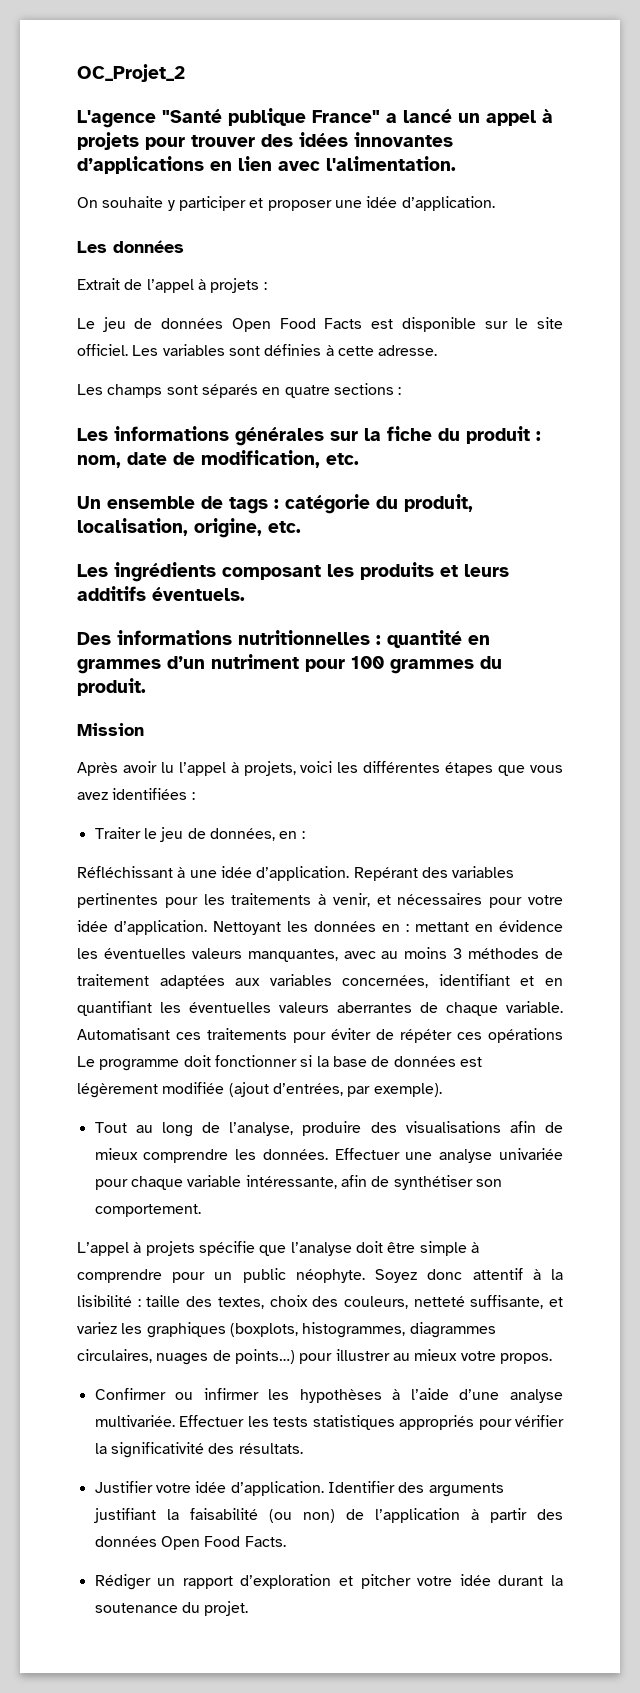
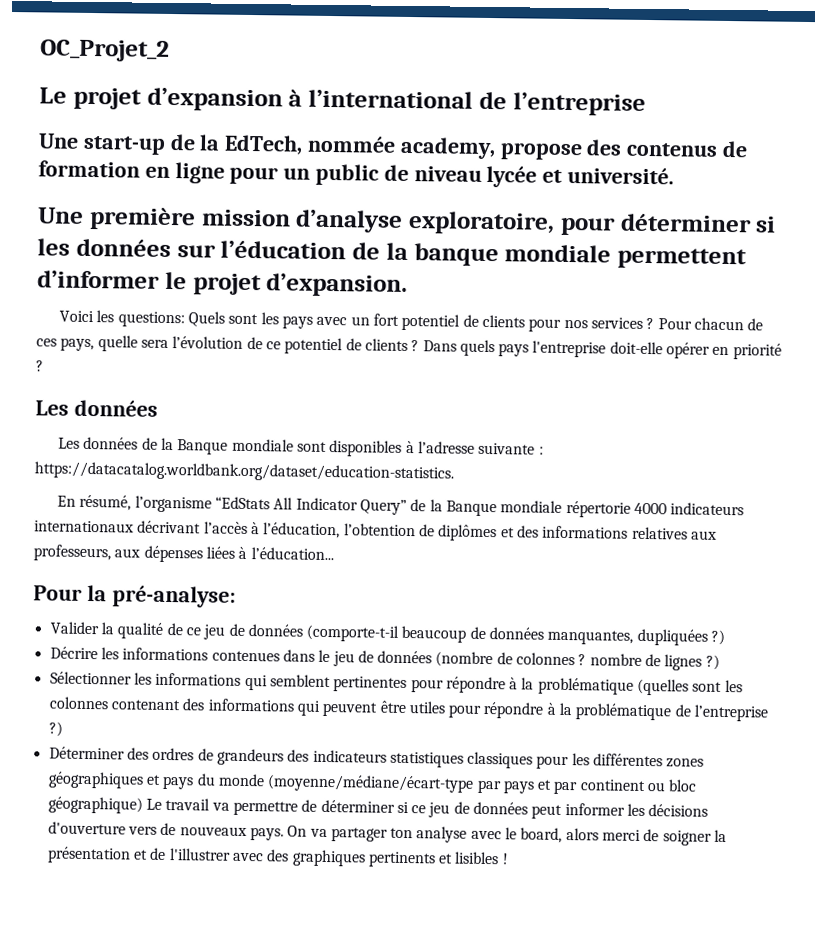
[77,108,553,128] [77,132,453,150] [77,156,456,174] [77,196,495,211] [77,240,184,253] [77,278,267,293] [77,317,564,332] [77,344,438,356] [77,383,402,398] [77,426,541,446] [77,450,359,468] [77,494,473,514] [77,518,301,538] [77,562,509,582] [77,586,245,601] [77,630,490,648] [77,654,502,674] [77,678,146,696] [77,723,144,736] [77,761,564,776] [77,788,195,800] [94,827,305,842] [77,866,515,881] [77,893,563,908] [77,920,563,935] [77,947,564,962] [77,974,563,989] [77,1001,563,1016] [77,1028,563,1043] [77,1055,482,1071] [77,1082,442,1098] [94,1121,563,1137] [94,1148,564,1163] [94,1175,502,1190] [94,1204,201,1217] [77,1241,479,1256] [77,1268,563,1283] [77,1295,563,1309] [77,1322,496,1338] [77,1349,552,1365] [94,1388,563,1403] [94,1415,564,1430] [94,1442,303,1458] [94,1481,504,1497] [93,1508,563,1523] [94,1536,286,1550] [94,1574,564,1590] [94,1601,249,1616] L'agence "Santé publique France" a lancé un appel à projets pour trouver des idées innovantes d’applications en lien avec l'alimentation. // On souhaite y participer et proposer une idée d’application. // Les données // Extrait de l’appel à projets : // Le jeu de données Open Food Facts est disponible sur le site officiel. Les variables sont définies à cette adresse. // Les champs sont séparés en quatre sections : // Les informations générales sur la fiche du produit : nom, date de modification, etc. // Un ensemble de tags : catégorie du produit, localisation, origine, etc. // Les ingrédients composant les produits et leurs additifs éventuels. // Des informations nutritionnelles : quantité en grammes d’un nutriment pour 100 grammes du produit. // Mission // Après avoir lu l’appel à projets, voici les différentes étapes que vous avez identifiées : // Traiter le jeu de données, en : // Réfléchissant à une idée d’application. Repérant des variables pertinentes pour les traitements à venir, et nécessaires pour votre idée d’application. Nettoyant les données en : mettant en évidence les éventuelles valeurs manquantes, avec au moins 3 méthodes de traitement adaptées aux variables concernées, identifiant et en quantifiant les éventuelles valeurs aberrantes de chaque variable. Automatisant ces traitements pour éviter de répéter ces opérations Le programme doit fonctionner si la base de données est légèrement modifiée (ajout d’entrées, par exemple). // Tout au long de l’analyse, produire des visualisations afin de mieux comprendre les données. Effectuer une analyse univariée pour chaque variable intéressante, afin de synthétiser son comportement. // L’appel à projets spécifie que l’analyse doit être simple à comprendre pour un public néophyte. Soyez donc attentif à la lisibilité : taille des textes, choix des couleurs, netteté suffisante, et variez les graphiques (boxplots, histogrammes, diagrammes circulaires, nuages de points…) pour illustrer au mieux votre propos. // Confirmer ou infirmer les hypothèses à l’aide d’une analyse multivariée. Effectuer les tests statistiques appropriés pour vérifier la significativité des résultats. // Justifier votre idée d’application. Identifier des arguments justifiant la faisabilité (ou non) de l’application à partir des données Open Food Facts. // Rédiger un rapport d’exploration et pitcher votre idée durant la soutenance du projet. -> [39,87,646,116] [38,133,749,161] [38,160,675,188] [37,206,777,236] [37,238,747,270] [37,270,409,297] [59,310,764,332] [36,335,782,360] [36,360,44,372] [35,399,158,417] [58,436,544,457] [34,461,454,483] [57,494,745,518] [34,520,717,542] [33,544,334,563] [33,584,236,608] [49,621,726,646] [49,646,720,671] [49,671,743,696] [48,696,769,722] [48,721,63,737] [48,746,705,770] [47,771,698,795] [47,796,709,819] [47,821,728,846] [46,846,509,868] Le projet d’expansion à l’international de l’entreprise // Une start-up de la EdTech, nommée academy, propose des contenus de formation en ligne pour un public de niveau lycée et université. // Une première mission d’analyse exploratoire, pour déterminer si les données sur l’éducation de la banque mondiale permettent d’informer le projet d’expansion. // Voici les questions: Quels sont les pays avec un fort potentiel de clients pour nos services ? Pour chacun de ces pays, quelle sera l’évolution de ce potentiel de clients ? Dans quels pays l'entreprise doit-elle opérer en priorité ? // Les données // Les données de la Banque mondiale sont disponibles à l’adresse suivante : https://datacatalog.worldbank.org/dataset/education-statistics. // En résumé, l’organisme “EdStats All Indicator Query” de la Banque mondiale répertorie 4000 indicateurs internationaux décrivant l’accès à l’éducation, l’obtention de diplômes et des informations relatives aux professeurs, aux dépenses liées à l’éducation... // Pour la pré-analyse: // Valider la qualité de ce jeu de données (comporte-t-il beaucoup de données manquantes, dupliquées ?) // Décrire les informations contenues dans le jeu de données (nombre de colonnes ? nombre de lignes ?) // Sélectionner les informations qui semblent pertinentes pour répondre à la problématique (quelles sont les colonnes contenant des informations qui peuvent être utiles pour répondre à la problématique de l’entreprise ?) // Déterminer des ordres de grandeurs des indicateurs statistiques classiques pour les différentes zones géographiques et pays du monde (moyenne/médiane/écart-type par pays et par continent ou bloc géographique) Le travail va permettre de déterminer si ce jeu de données peut informer les décisions d'ouverture vers de nouveaux pays. On va partager ton analyse avec le board, alors merci de soigner la présentation et de l'illustrer avec des graphiques pertinents et lisibles !

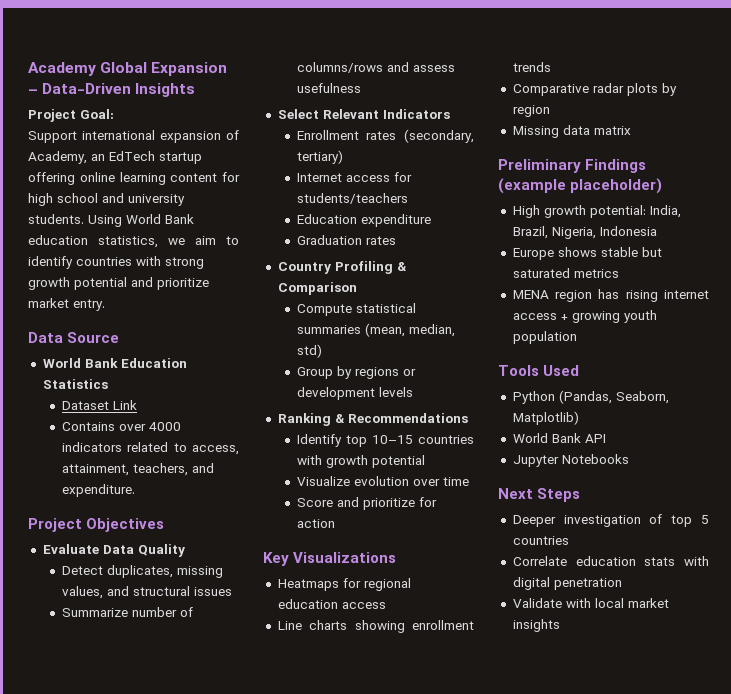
[40,39,170,62] [39,87,646,116] [38,133,749,161] [38,160,675,188] [37,206,777,236] [37,238,747,270] [37,270,409,297] [59,310,764,332] [36,335,782,360] [36,360,44,372] [35,399,158,417] [58,436,544,457] [34,461,454,483] [57,494,745,518] [34,520,717,542] [33,544,334,563] [33,584,236,608] [49,621,726,646] [49,646,720,671] [49,671,743,696] [48,696,769,722] [48,721,63,737] [48,746,705,770] [47,771,698,795] [47,796,709,819] [47,821,728,846] [46,846,509,868] OC_Projet_2 // Le projet d’expansion à l’international de l’entreprise // Une start-up de la EdTech, nommée academy, propose des contenus de formation en ligne pour un public de niveau lycée et université. // Une première mission d’analyse exploratoire, pour déterminer si les données sur l’éducation de la banque mondiale permettent d’informer le projet d’expansion. // Voici les questions: Quels sont les pays avec un fort potentiel de clients pour nos services ? Pour chacun de ces pays, quelle sera l’évolution de ce potentiel de clients ? Dans quels pays l'entreprise doit-elle opérer en priorité ? // Les données // Les données de la Banque mondiale sont disponibles à l’adresse suivante : https://datacatalog.worldbank.org/dataset/education-statistics. // En résumé, l’organisme “EdStats All Indicator Query” de la Banque mondiale répertorie 4000 indicateurs internationaux décrivant l’accès à l’éducation, l’obtention de diplômes et des informations relatives aux professeurs, aux dépenses liées à l’éducation... // Pour la pré-analyse: // Valider la qualité de ce jeu de données (comporte-t-il beaucoup de données manquantes, dupliquées ?) // Décrire les informations contenues dans le jeu de données (nombre de colonnes ? nombre de lignes ?) // Sélectionner les informations qui semblent pertinentes pour répondre à la problématique (quelles sont les colonnes contenant des informations qui peuvent être utiles pour répondre à la problématique de l’entreprise ?) // Déterminer des ordres de grandeurs des indicateurs statistiques classiques pour les différentes zones géographiques et pays du monde (moyenne/médiane/écart-type par pays et par continent ou bloc géographique) Le travail va permettre de déterminer si ce jeu de données peut informer les décisions d'ouverture vers de nouveaux pays. On va partager ton analyse avec le board, alors merci de soigner la présentation et de l'illustrer avec des graphiques pertinents et lisibles ! -> [28,62,228,76] [28,83,196,97] [28,109,114,122] [28,130,239,143] [28,151,202,164] [28,172,240,185] [28,193,185,206] [28,214,194,227] [28,235,239,248] [28,256,204,269] [28,277,209,290] [28,298,105,311] [28,332,120,343] [42,358,187,368] [42,379,108,389] [61,400,137,410] [61,422,181,431] [61,442,239,455] [61,463,214,476] [61,484,135,497] [28,518,165,532] [42,544,185,557] [61,565,223,578] [61,586,232,599] [61,607,193,617] [296,62,455,73] [296,83,361,93] [277,109,450,119] [296,129,474,143] [296,150,343,164] [296,172,412,182] [296,193,408,204] [296,214,431,227] [296,235,396,245] [277,261,407,274] [277,282,357,295] [296,303,416,316] [296,323,455,337] [296,344,322,358] [296,366,416,379] [296,387,413,400] [277,413,468,426] [296,434,474,447] [296,455,425,468] [296,476,469,486] [296,497,437,510] [296,519,335,528] [263,552,397,566] [277,578,411,591] [277,599,386,609] [277,620,474,633] [512,62,551,72] [512,83,677,96] [512,105,550,117] [512,125,631,138] [498,159,647,173] [498,178,663,194] [512,205,681,218] [512,226,657,239] [512,247,662,260] [512,268,619,278] [512,289,709,302] [512,310,657,323] [512,331,577,344] [498,365,580,376] [512,390,669,404] [512,411,579,425] [512,433,606,443] [512,454,629,467] [498,488,581,502] [512,514,709,527] [512,536,569,545] [512,556,709,566] [512,577,622,590] [512,598,669,608] [512,619,560,632] Academy Global Expansion – Data-Driven Insights // Project Goal: // Support international expansion of Academy, an EdTech startup offering online learning content for high school and university students. Using World Bank education statistics, we aim to identify countries with strong growth potential and prioritize market entry. // Data Source // World Bank Education Statistics // Dataset Link // Contains over 4000 indicators related to access, attainment, teachers, and expenditure. // Project Objectives // Evaluate Data Quality // Detect duplicates, missing values, and structural issues // Summarize number of columns/rows and assess usefulness // Select Relevant Indicators // Enrollment rates (secondary, tertiary) // Internet access for students/teachers // Education expenditure // Graduation rates // Country Profiling & Comparison // Compute statistical summaries (mean, median, std) // Group by regions or development levels // Ranking & Recommendations // Identify top 10–15 countries with growth potential // Visualize evolution over time // Score and prioritize for action // Key Visualizations // Heatmaps for regional education access // Line charts showing enrollment trends // Comparative radar plots by region // Missing data matrix // Preliminary Findings (example placeholder) // High growth potential: India, Brazil, Nigeria, Indonesia // Europe shows stable but saturated metrics // MENA region has rising internet access + growing youth population // Tools Used // Python (Pandas, Seaborn, Matplotlib) // World Bank API // Jupyter Notebooks // Next Steps // Deeper investigation of top 5 countries // Correlate education stats with digital penetration // Validate with local market insights

